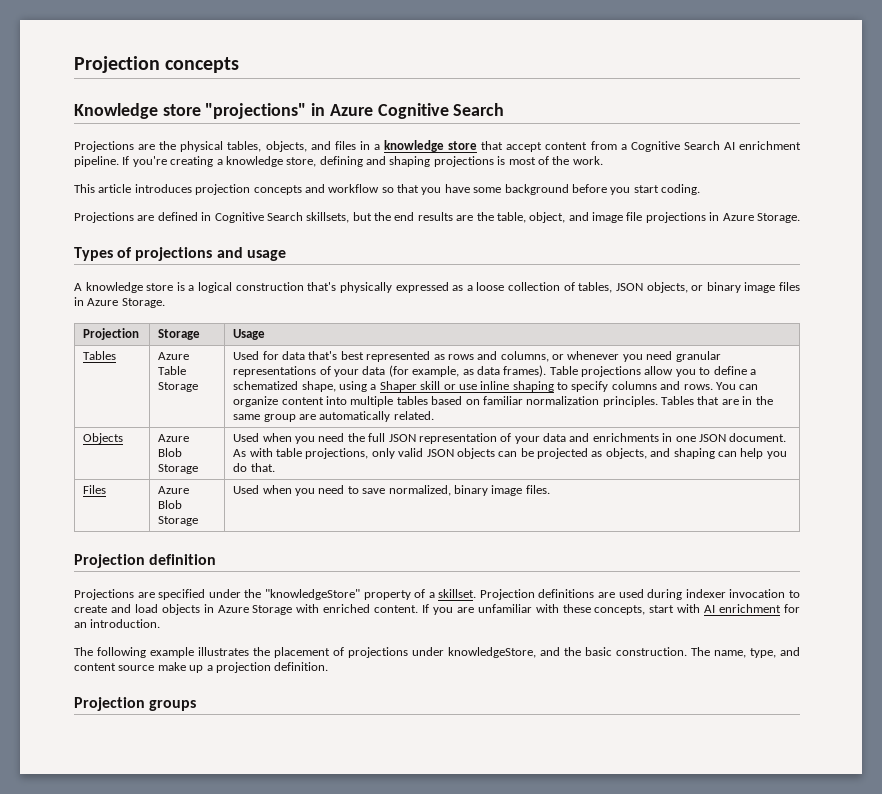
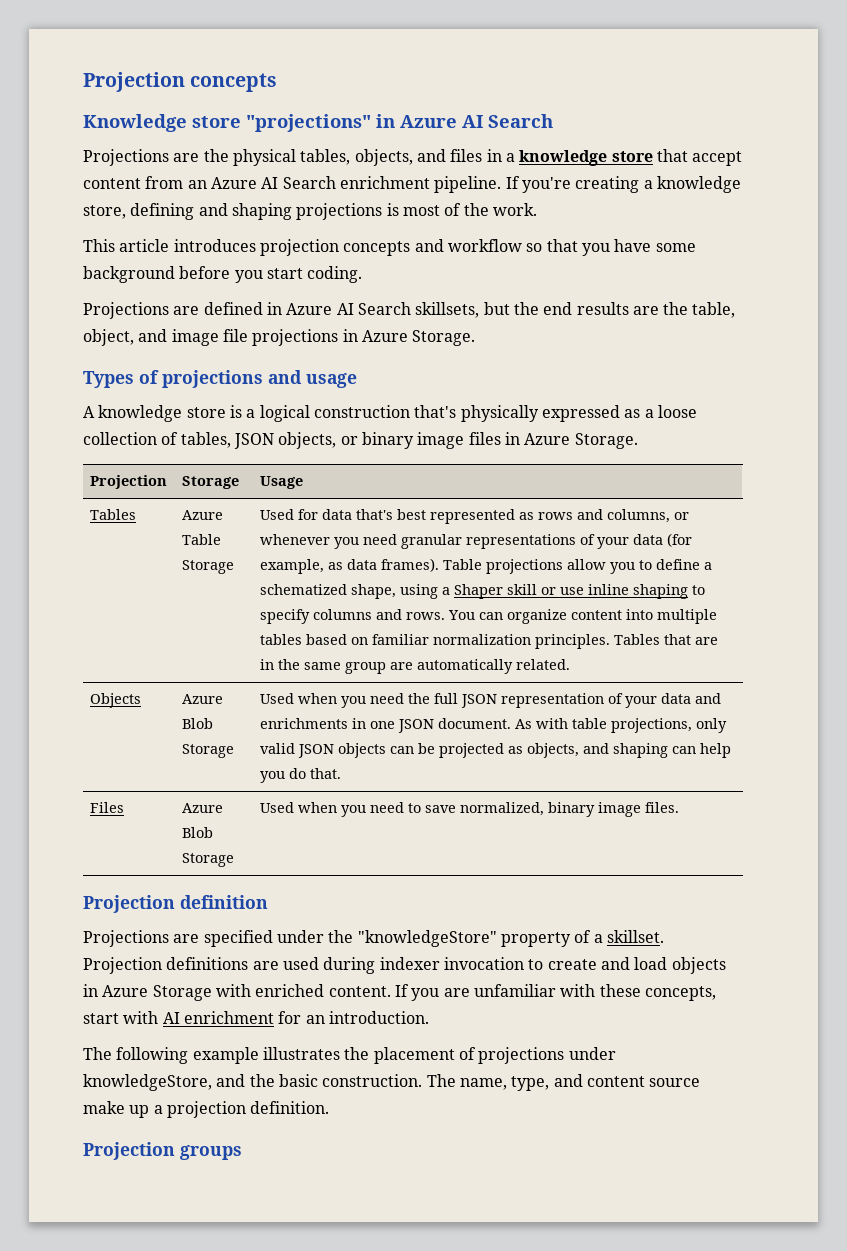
[377,103,449,119] Cognitive -> [462,115,483,128] AI
[620,141,735,152] a Cognitive Search AI -> [187,176,336,189] an Azure AI Search
[214,212,264,223] Cognitive -> [286,303,354,315] Azure AI

